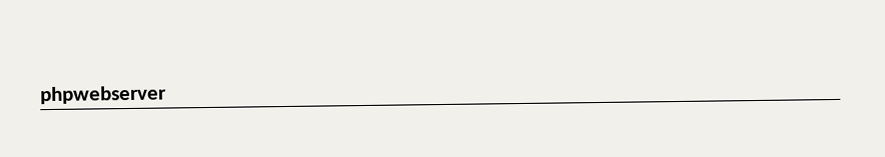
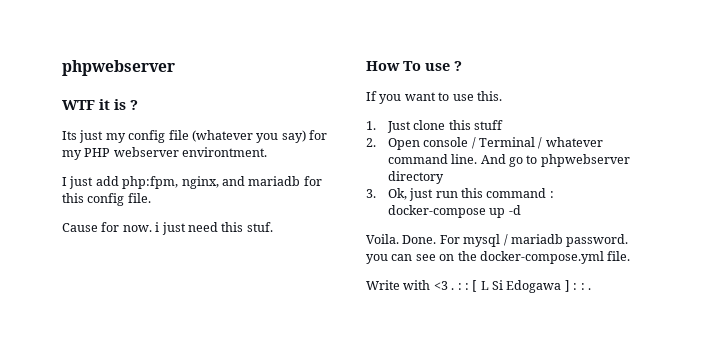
[40,85,167,105] phpwebserver -> [62,60,175,76] [62,99,138,110] [62,130,327,143] [62,147,268,160] [62,176,322,189] [62,193,151,206] [62,222,273,235] [366,61,462,71] [366,91,502,104] [366,120,504,133] [366,137,603,150] [387,154,630,167] [387,171,444,184] [366,188,554,201] [387,205,521,218] [366,234,629,247] [366,251,631,264] [366,280,591,293] phpwebserver // WTF it is ? // Its just my config file (whatever you say) for my PHP webserver environtment. // I just add php:fpm, nginx, and mariadb for this config file. // Cause for now. i just need this stuf. // How To use ? // If you want to use this. // 1. Just clone this stuff // 2. Open console / Terminal / whatever command line. And go to phpwebserver directory // 3. Ok, just run this command : docker-compose up -d // Voila. Done. For mysql / mariadb password. you can see on the docker-compose.yml file. // Write with <3 . : : [ L Si Edogawa ] : : .

